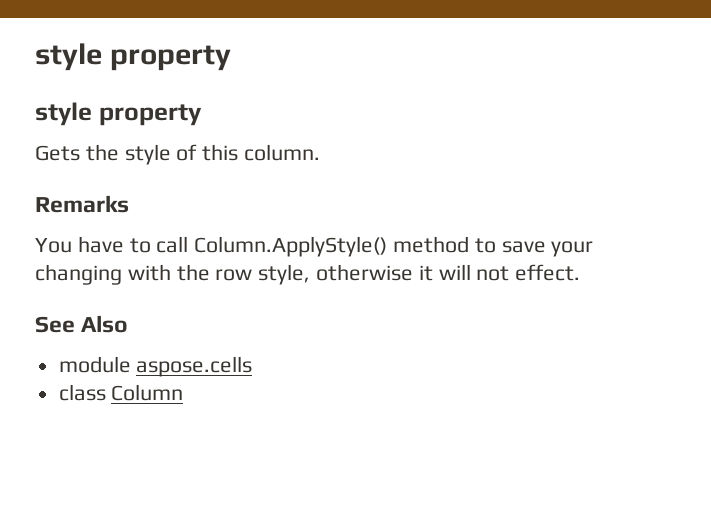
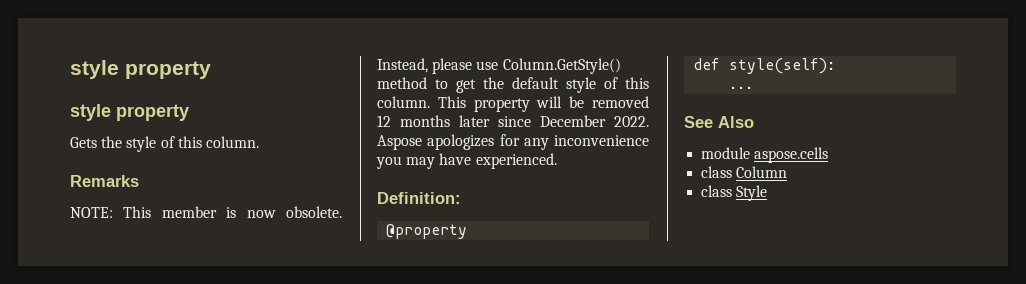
[35,236,594,257] [35,264,581,285] You have to call Column.ApplyStyle() method to save your changing with the row style, otherwise it will not effect. -> [70,206,342,218] [377,58,621,74] [377,77,649,93] [377,96,649,112] [377,115,649,127] [377,134,649,150] [376,153,557,169] [377,192,461,204] [386,224,468,239] [693,58,836,74] [729,86,754,89] NOTE: This member is now obsolete. Instead, please use Column.GetStyle() method to get the default style of this column. This property will be removed 12 months later since December 2022. Aspose apologizes for any inconvenience you may have experienced. // Definition: // @property // def style(self): // ...
(184, 392) none -> [701,185,768,201] // class Style

